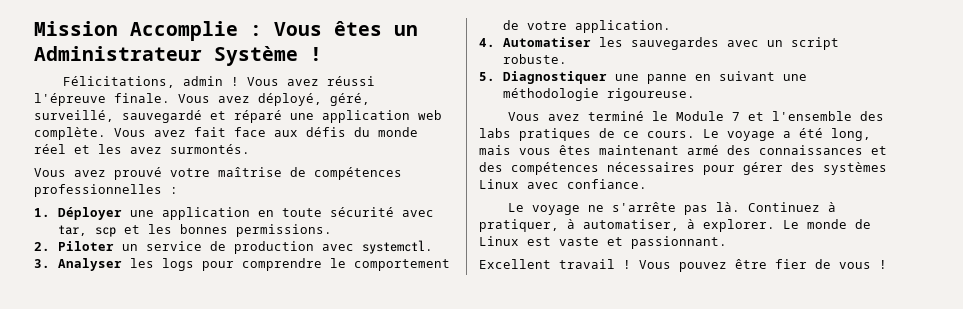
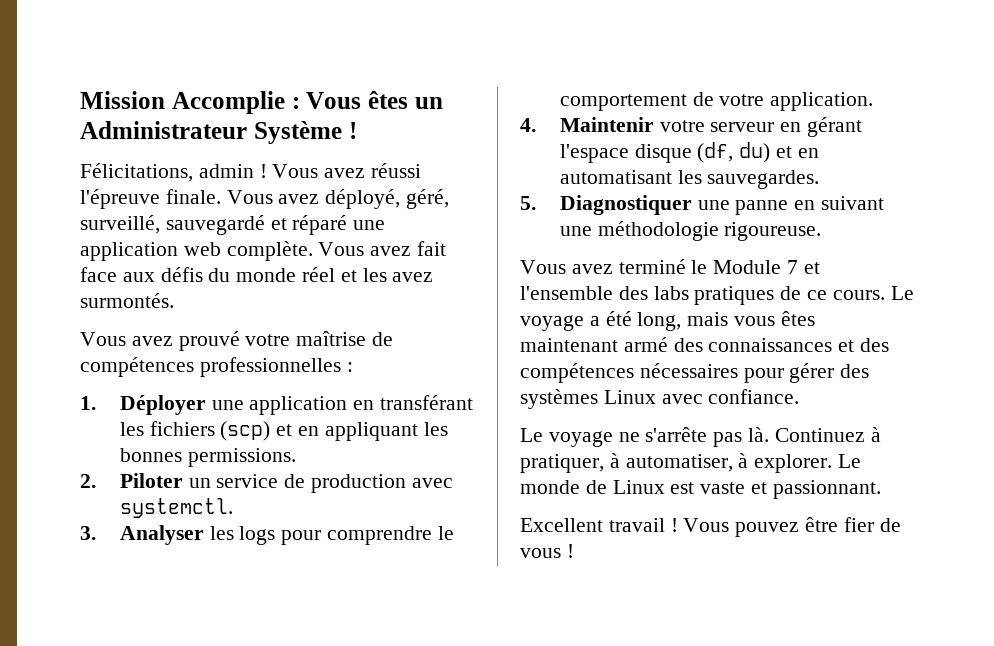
[282,207,435,217] [58,225,141,237] toute sécurité avec tar, scp et -> [379,395,473,410] [119,421,418,441] transférant les fichiers (scp) et en appliquant
[503,37,840,50] [503,54,568,64] Automatiser les sauvegardes avec un script robuste. -> [559,117,862,137] [559,142,819,163] [559,170,820,189] Maintenir votre serveur en gérant l'espace disque (df, du) et en automatisant les sauvegardes.

